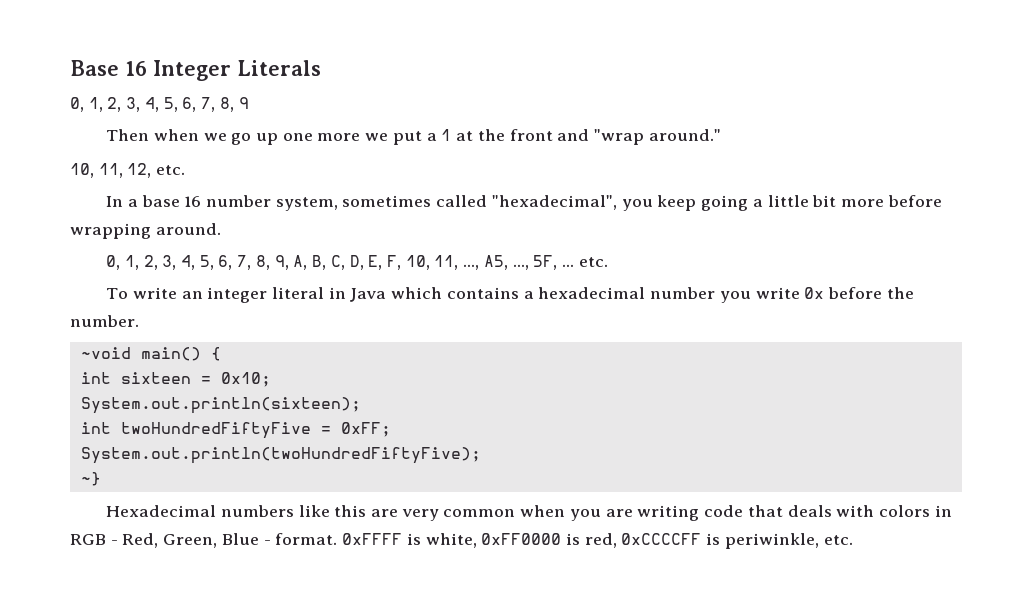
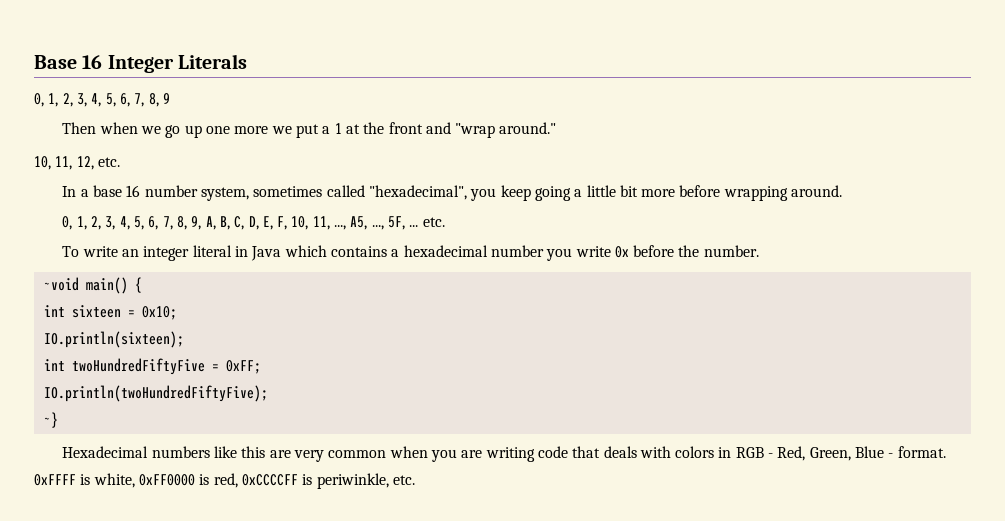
[80,397,361,414] System.out.println(sixteen); -> [43,331,184,348] IO.println(sixteen);
[80,447,481,464] System.out.println(twoHundredFiftyFive); -> [43,385,268,402] IO.println(twoHundredFiftyFive);

